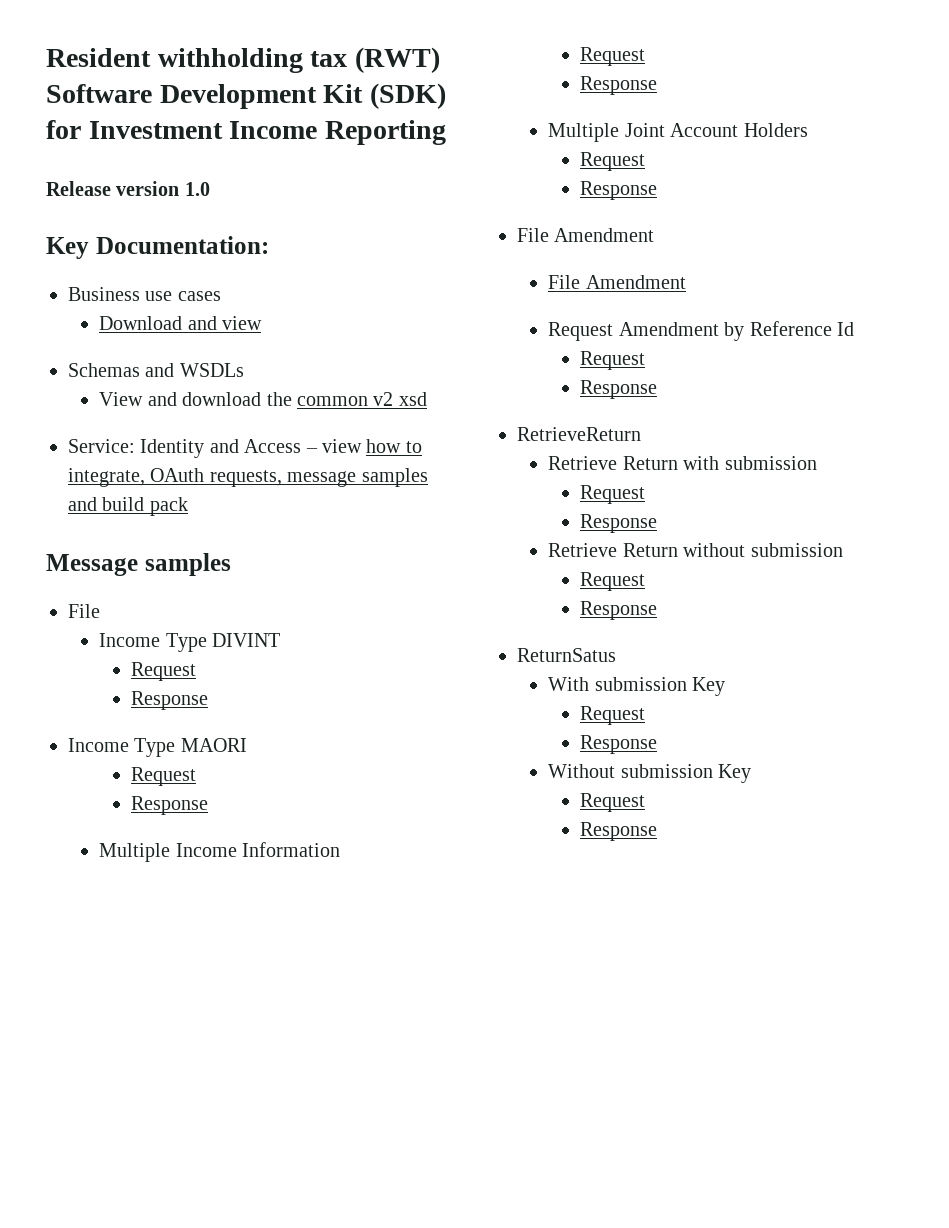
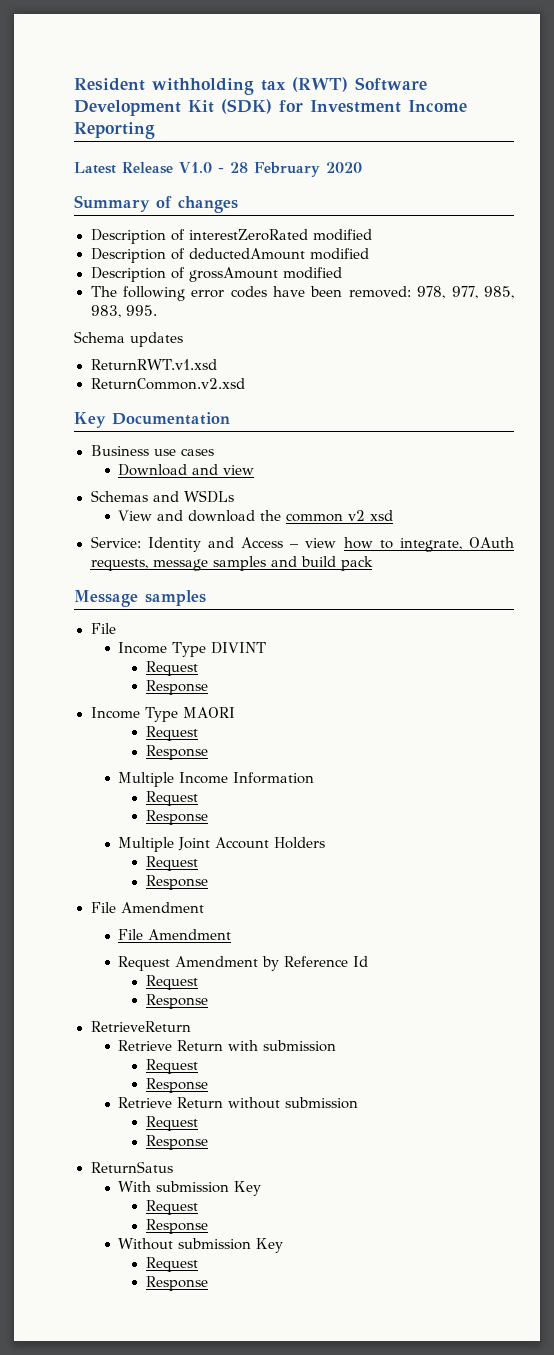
[46,181,210,196] [46,236,269,259] Release version 1.0 // Key Documentation: -> [74,162,362,177] [74,195,238,213] [90,229,372,244] [90,248,369,263] [90,267,342,282] [90,286,515,301] [90,305,157,318] [74,331,183,347] [90,359,218,370] [90,378,245,390] [74,412,230,428] Latest Release V1.0 - 28 February 2020 // Summary of changes // Description of interestZeroRated modified // Description of deductedAmount modified // Description of grossAmount modified // The following error codes have been removed: 978, 977, 985, 983, 995. // Schema updates // ReturnRWT.v1.xsd // ReturnCommon.v2.xsd // Key Documentation

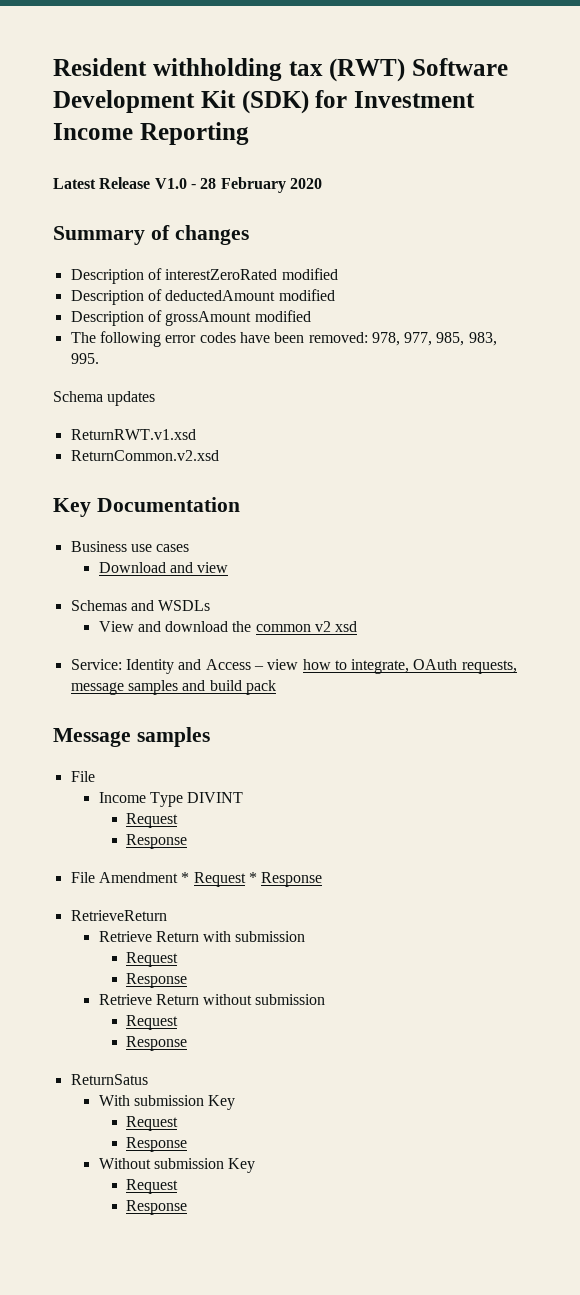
[90,707,236,722] [145,726,198,741] [145,745,208,760] [118,772,315,787] [145,791,198,806] [145,810,208,825] [118,837,326,852] [145,856,198,871] [145,875,208,890] [90,902,204,913] [118,929,232,940] [118,956,369,971] [145,975,198,990] Income Type MAORI // Request // Response // Multiple Income Information // Request // Response // Multiple Joint Account Holders // Request // Response // File Amendment // File Amendment // Request Amendment by Reference Id // Request // -> [70,872,257,887] File Amendment * Request *

